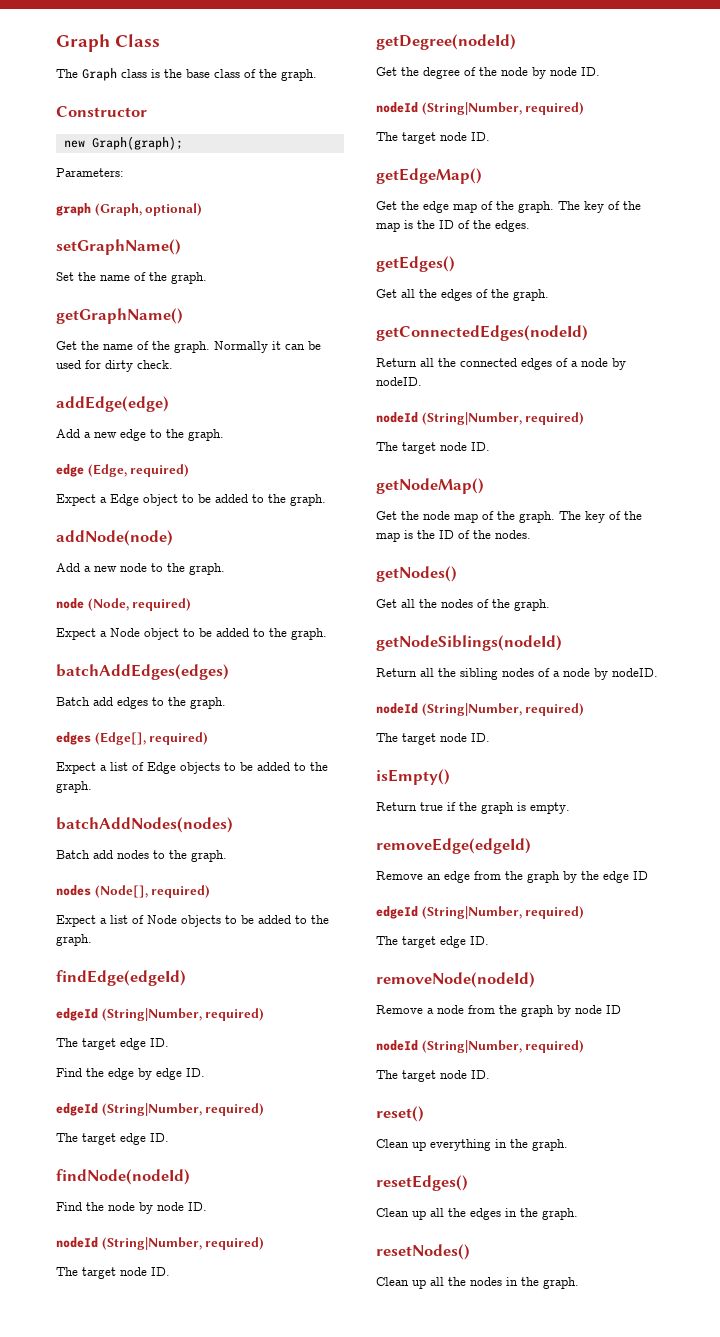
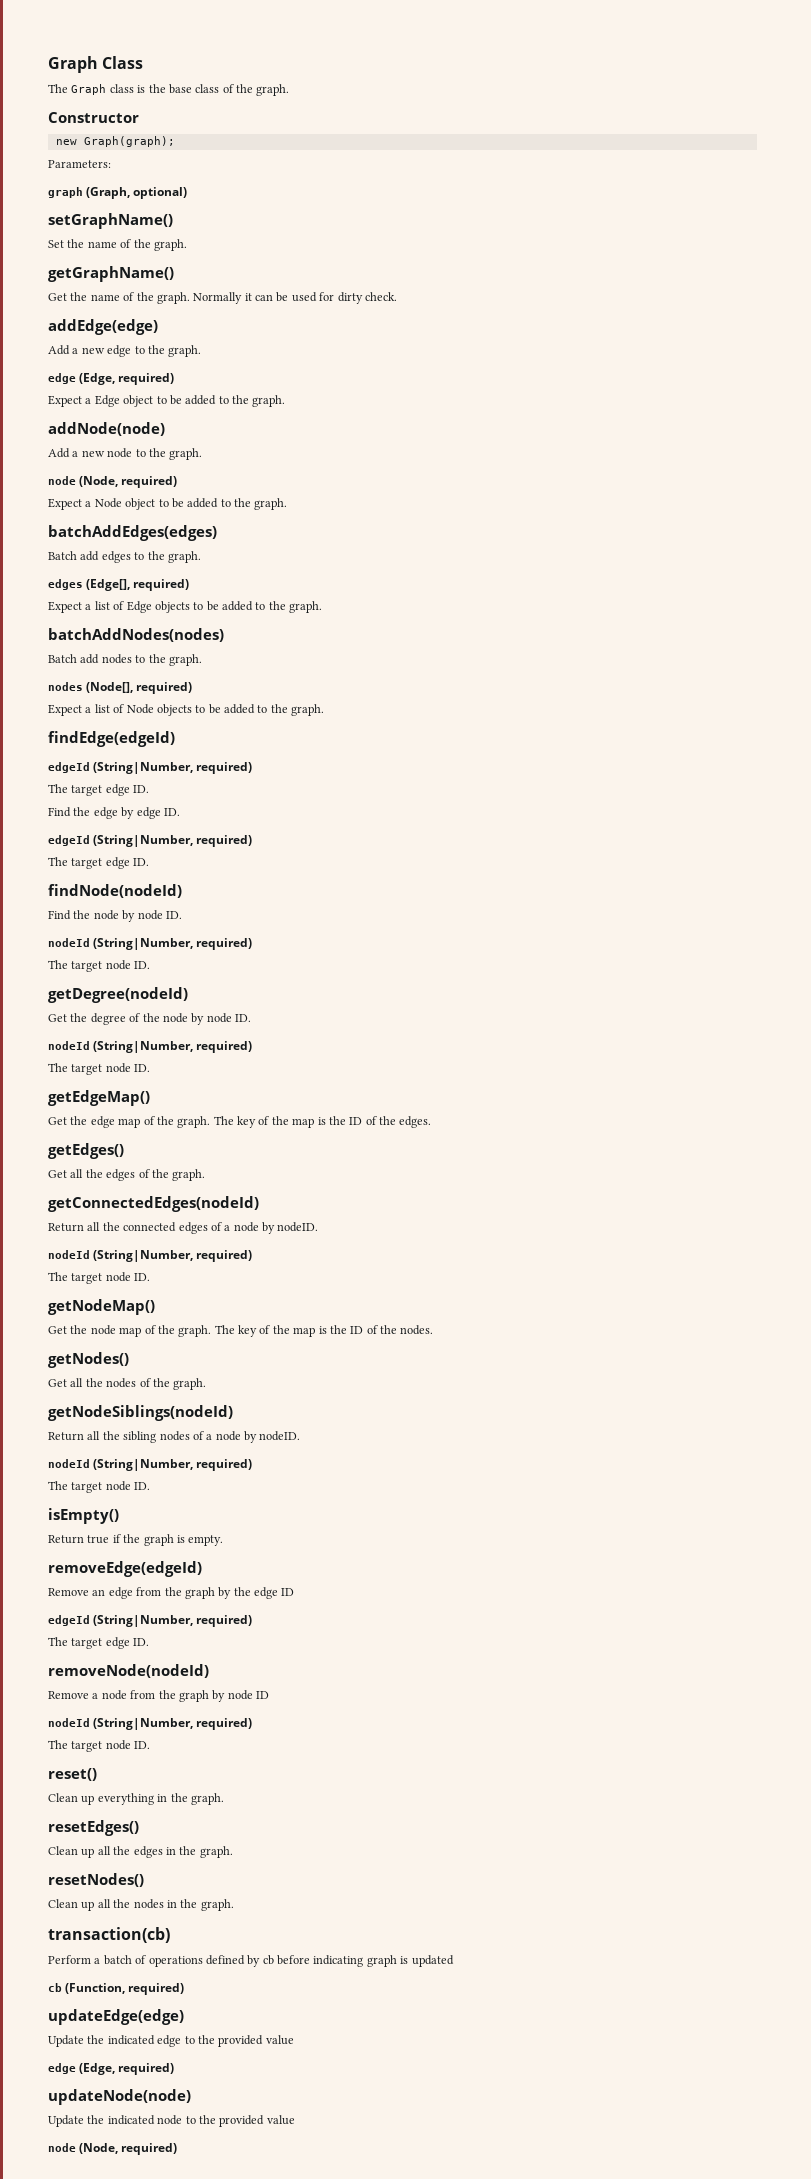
(579, 1283) none -> [48,1927,170,1943] [48,1955,454,1967] [48,1983,185,1995] [48,2009,184,2025] [48,2035,294,2047] [48,2063,175,2075] [48,2089,191,2105] [48,2115,295,2127] [48,2143,178,2155] // transaction(cb) // Perform a batch of operations defined by cb before indicating graph is updated // cb (Function, required) // updateEdge(edge) // Update the indicated edge to the provided value // edge (Edge, required) // updateNode(node) // Update the indicated node to the provided value // node (Node, required)

